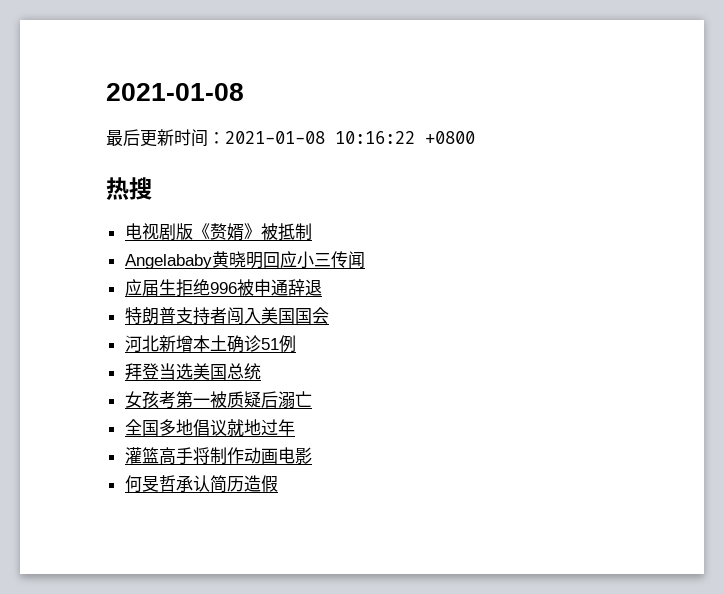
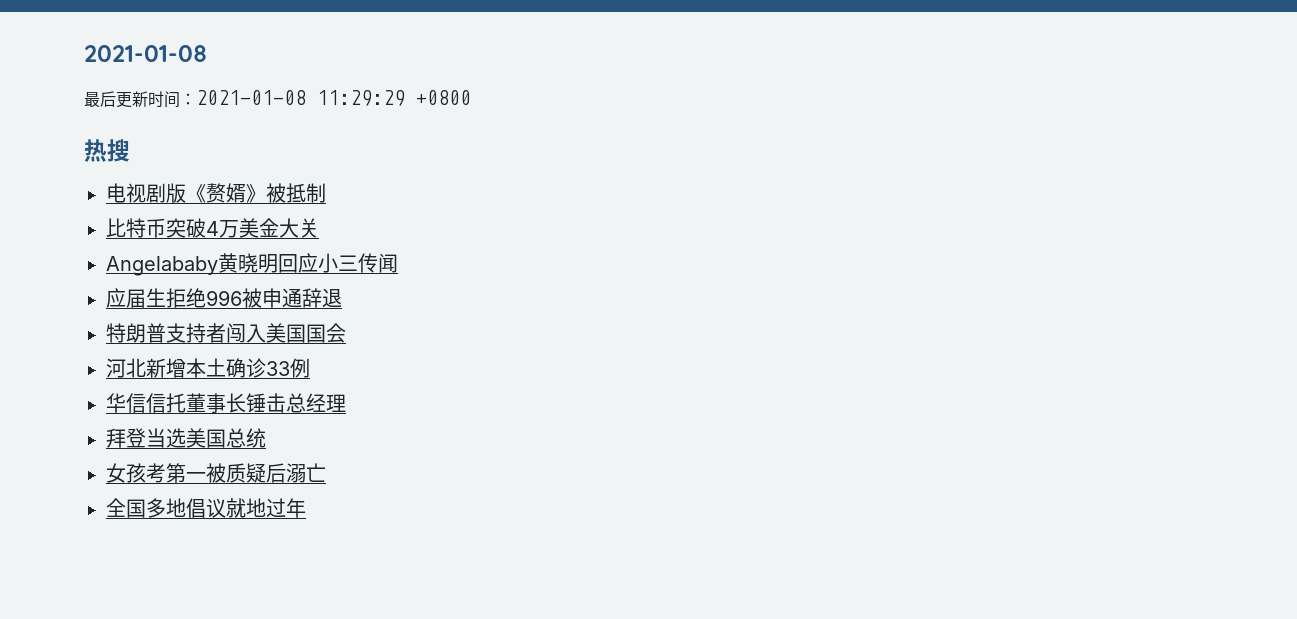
[335,131,415,144] 10:16:22 -> [317,90,405,106] 11:29:29
(312, 231) none -> [106,218,319,238] // 比特币突破4万美金大关
[260,338,279,350] 51 -> [266,361,290,376] 33
(296, 344) none -> [106,393,346,413] // 华信信托董事长锤击总经理
[124,447,312,465] [124,475,278,493] // 灌篮高手将制作动画电影 // 何旻哲承认简历造假 -> (306, 508) none

